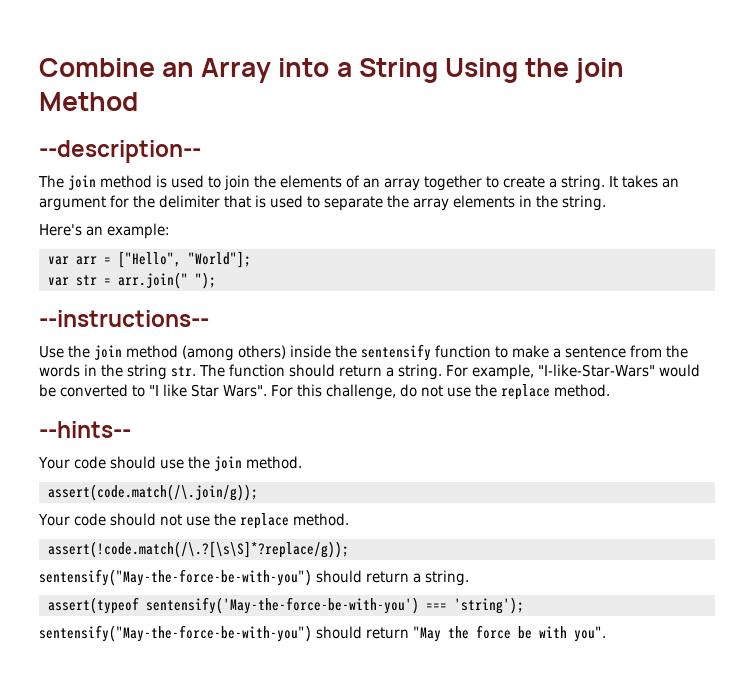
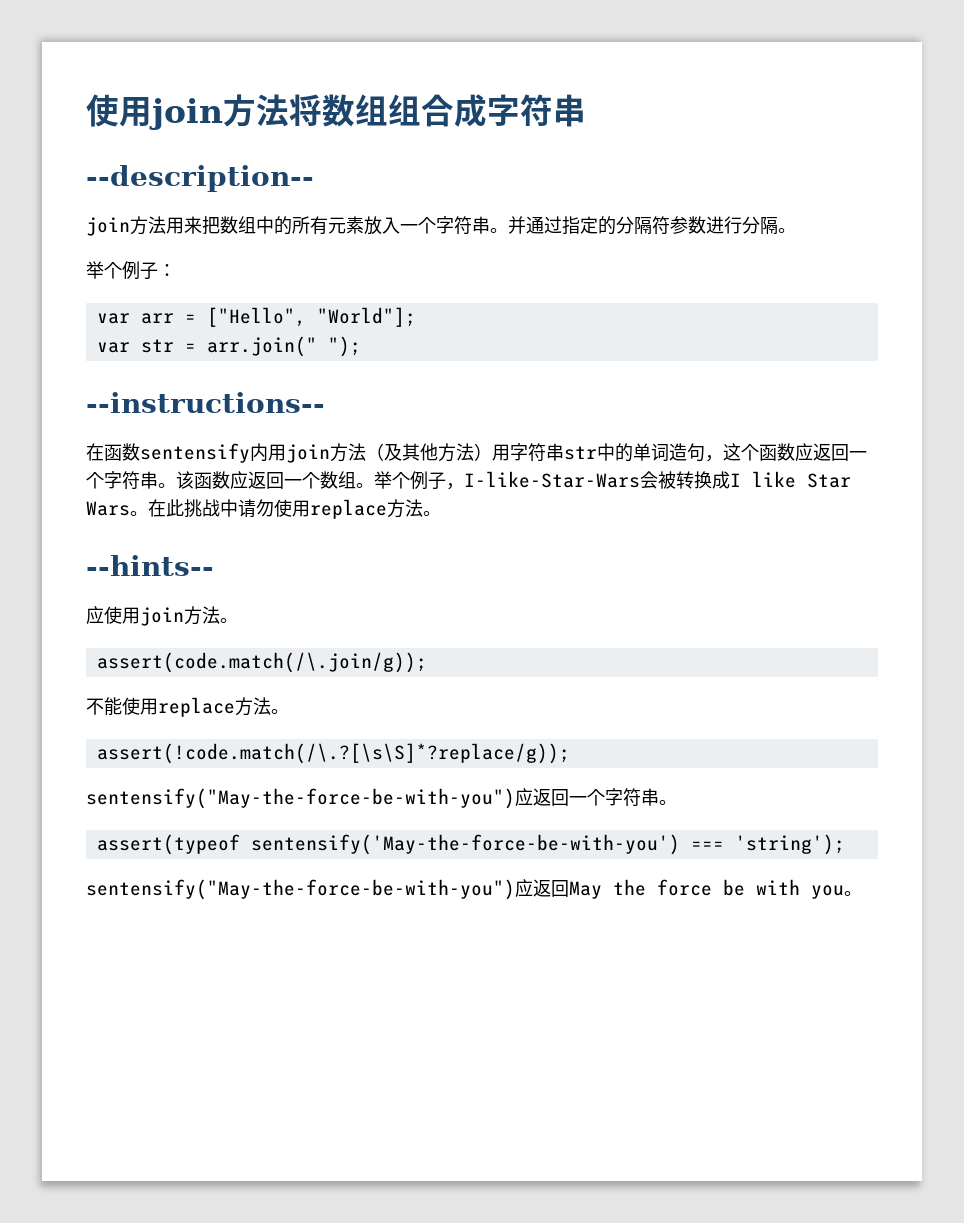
[39,58,625,83] [39,92,138,111] [39,140,201,163] [38,175,679,191] [39,195,606,211] [39,223,170,239] Combine an Array into a String Using the join Method // --description-- // The join method is used to join the elements of an array together to create a string. It takes an argument for the delimiter that is used to separate the array elements in the string. // Here's an example: -> [86,94,586,130] [86,165,314,192] [86,216,796,236] [86,261,176,280] 使用join方法将数组组合成字符串 // --description-- // join方法用来把数组中的所有元素放入一个字符串。并通过指定的分隔符参数进行分隔。 // 举个例子：
[39,344,688,361] [39,364,700,380] [39,384,610,400] [39,421,131,438] [38,456,302,471] [47,484,258,501] [38,513,349,529] [47,541,349,558] [39,569,469,586] Use the join method (among others) inside the sentensify function to make a sentence from the words in the string str. The function should return a string. For example, "I-like-Star-Wars" would be converted to "I like Star Wars". For this challenge, do not use the replace method. // --hints-- // Your code should use the join method. // assert(code.match(/\.join/g)); // Your code should not use the replace method. // assert(!code.match(/\.?[\s\S]*?replace/g)); // sentensify("May-the-force-be-with-you") should return a string. -> [86,443,867,463] [86,471,851,490] [86,499,441,519] [86,555,214,576] [86,606,238,626] [96,652,427,673] [86,697,289,717] [96,743,570,764] [86,788,677,809] 在函数sentensify内用join方法（及其他方法）用字符串str中的单词造句，这个函数应返回一个字符串。该函数应返回一个数组。举个例子，I-like-Star-Wars会被转换成I like Star Wars。在此挑战中请勿使用replace方法。 // --hints-- // 应使用join方法。 // assert(code.match(/\.join/g)); // 不能使用replace方法。 // assert(!code.match(/\.?[\s\S]*?replace/g)); // sentensify("May-the-force-be-with-you")应返回一个字符串。
[316,626,441,642] should return "May -> [515,879,602,899] 应返回May
[574,626,606,642] you". -> [811,885,862,899] you。

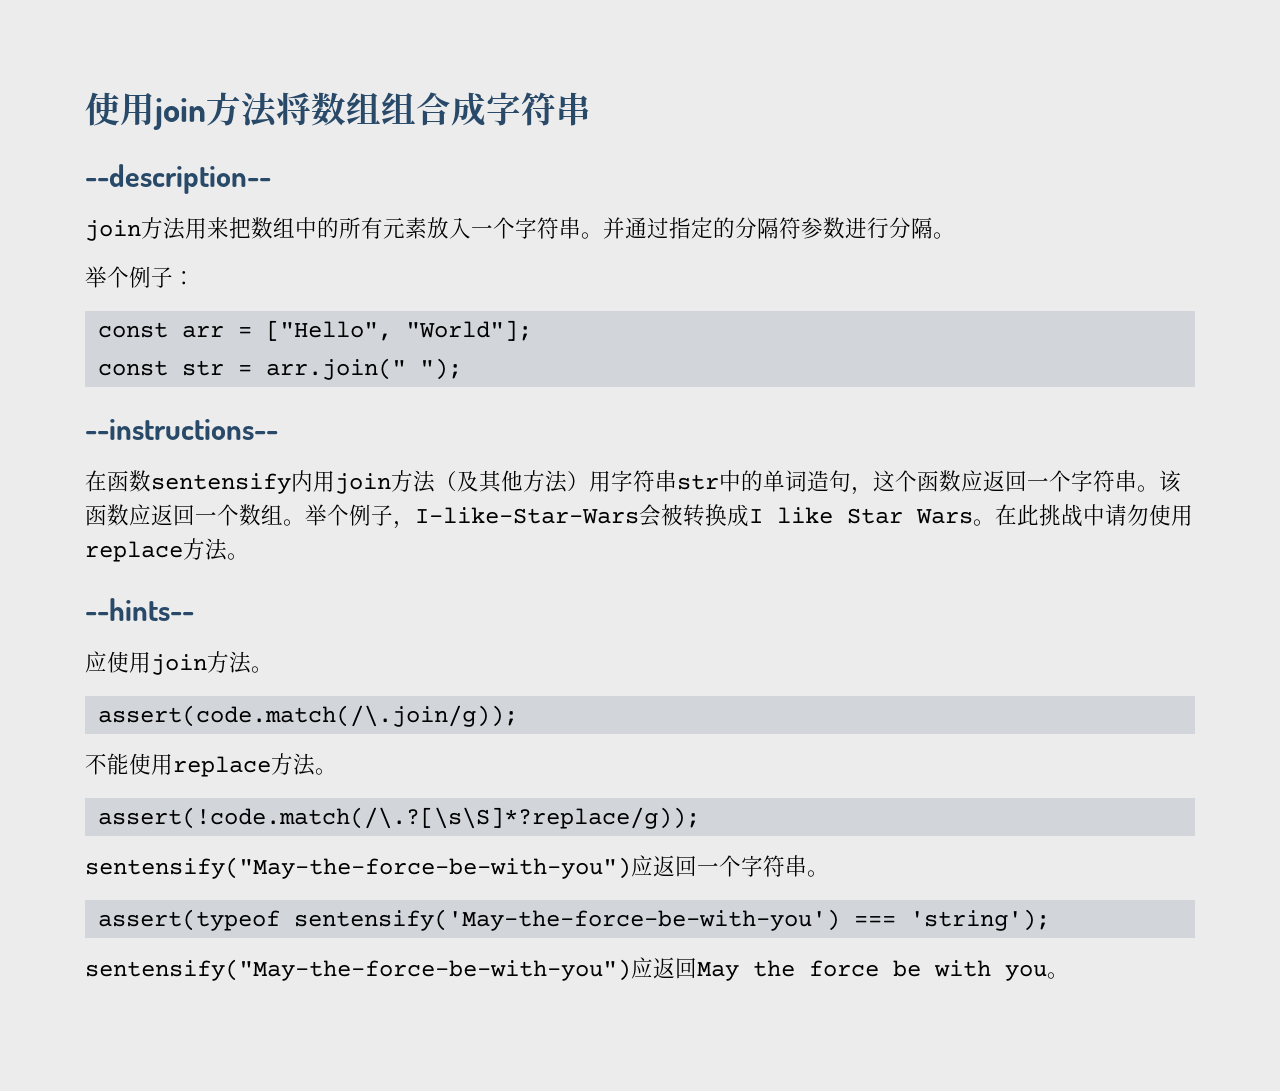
[96,313,130,324] var -> [97,322,168,338] const
[96,342,130,353] var -> [97,360,168,376] const

